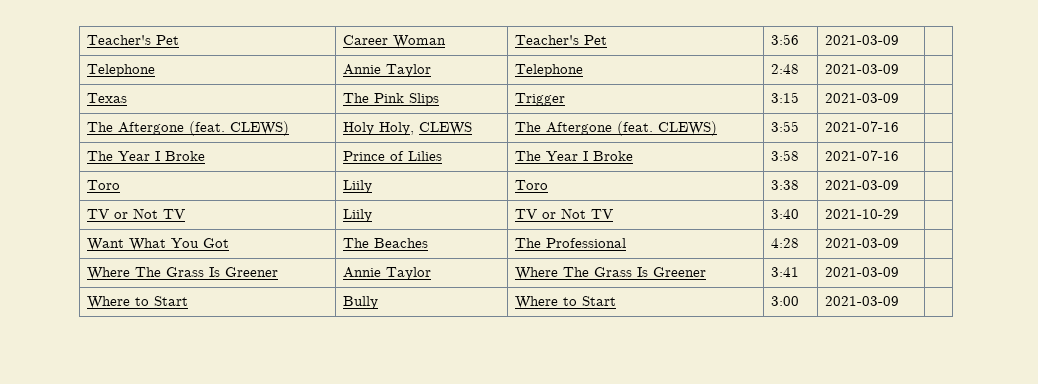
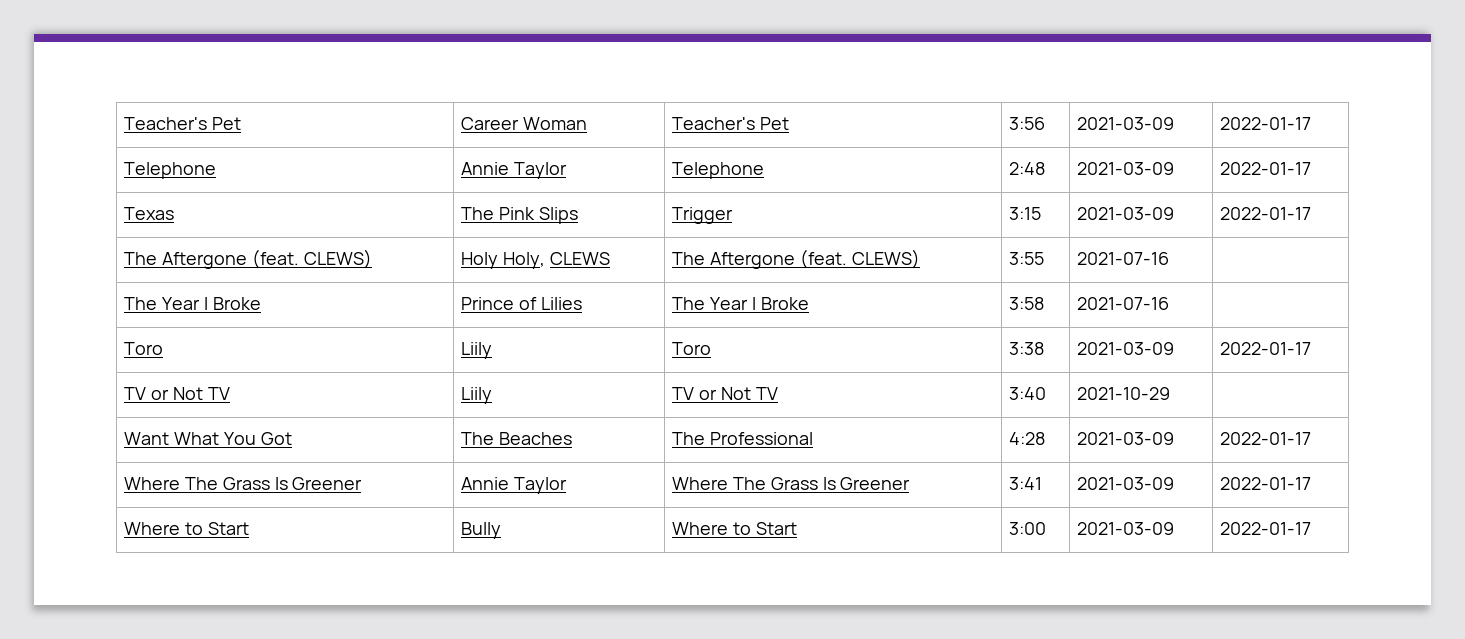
(900, 40) none -> [1219,117,1311,130] 2022-01-17
(900, 69) none -> [1219,162,1311,175] 2022-01-17
(900, 98) none -> [1219,207,1311,220] 2022-01-17
(900, 185) none -> [1219,342,1311,355] 2022-01-17
(900, 243) none -> [1219,432,1311,445] 2022-01-17
(900, 272) none -> [1219,477,1311,490] 2022-01-17
(900, 301) none -> [1219,522,1311,535] 2022-01-17

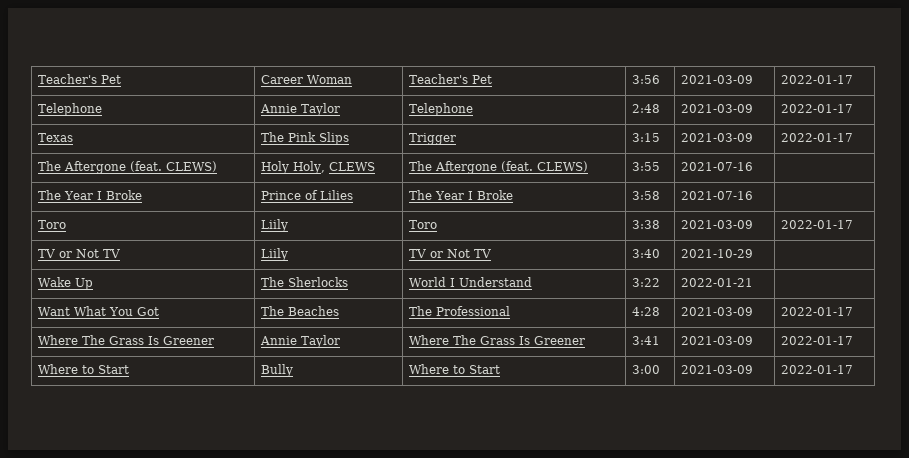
(1170, 393) none -> [37,277,93,290] [260,277,348,287] [408,277,532,287] [631,278,660,287] [680,278,753,287] // Wake Up | The Sherlocks | World I Understand | 3:22 | 2022-01-21 |

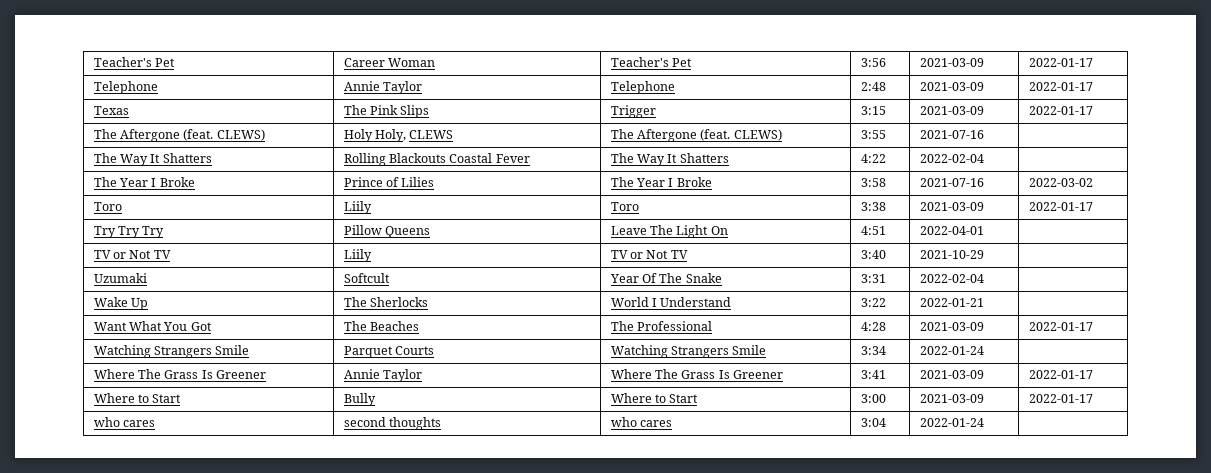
(753, 166) none -> [93,153,212,166] [343,153,530,166] [610,153,729,166] [860,154,886,163] [919,154,984,163] // The Way It Shatters | Rolling Blackouts Coastal Fever | The Way It Shatters | 4:22 | 2022-02-04 |
(753, 195) none -> [1028,178,1093,187] 2022-03-02
(853, 224) none -> [93,226,165,238] [343,225,430,238] [610,225,728,238] [860,226,886,235] [919,226,984,235] // Try Try Try | Pillow Queens | Leave The Light On | 4:51 | 2022-04-01 |
(753, 253) none -> [93,273,147,283] [343,273,390,283] [609,273,722,283] [860,274,886,283] [919,274,984,283] // Uzumaki | Softcult | Year Of The Snake | 3:31 | 2022-02-04 |
(853, 311) none -> [93,345,250,358] [343,346,434,358] [610,345,767,358] [860,346,886,355] [919,346,984,355] // Watching Strangers Smile | Parquet Courts | Watching Strangers Smile | 3:34 | 2022-01-24 |
(853, 369) none -> [93,417,155,427] [343,417,441,430] [610,417,672,427] [860,418,886,427] [919,418,984,427] // who cares | second thoughts | who cares | 3:04 | 2022-01-24 |

